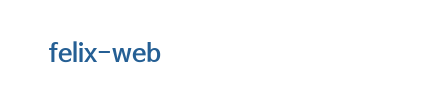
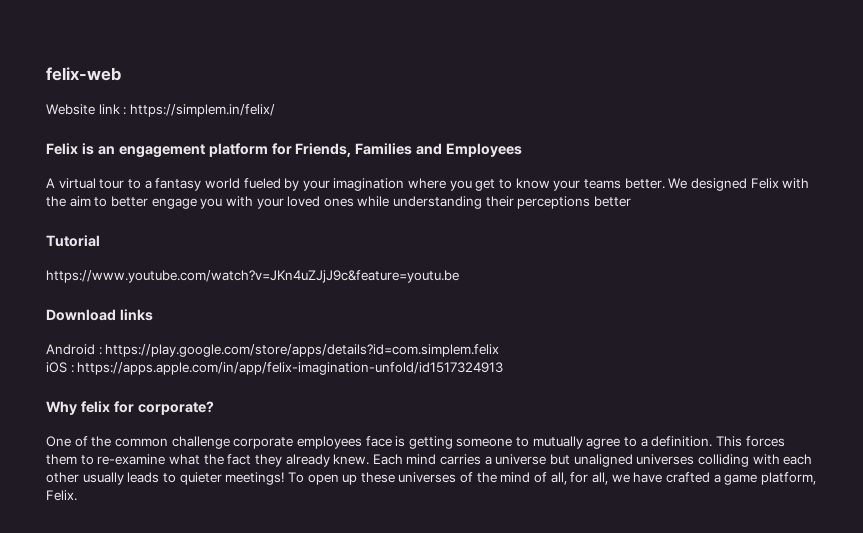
(161, 52) none -> [46,104,275,117] [46,143,523,158] [46,178,810,191] [46,196,632,209] [46,235,100,247] [46,270,459,283] [46,309,153,321] [46,344,500,357] [46,362,504,375] [46,401,214,415] [46,436,785,449] [46,454,813,467] [46,472,816,485] [46,490,77,501] // Website link : https://simplem.in/felix/ // Felix is an engagement platform for Friends, Families and Employees // A virtual tour to a fantasy world fueled by your imagination where you get to know your teams better. We designed Felix with the aim to better engage you with your loved ones while understanding their perceptions better // Tutorial // https://www.youtube.com/watch?v=JKn4uZJjJ9c&feature=youtu.be // Download links // Android : https://play.google.com/store/apps/details?id=com.simplem.felix // iOS : https://apps.apple.com/in/app/felix-imagination-unfold/id1517324913 // Why felix for corporate? // One of the common challenge corporate employees face is getting someone to mutually agree to a definition. This forces them to re-examine what the fact they already knew. Each mind carries a universe but unaligned universes colliding with each other usually leads to quieter meetings! To open up these universes of the mind of all, for all, we have crafted a game platform, Felix.

